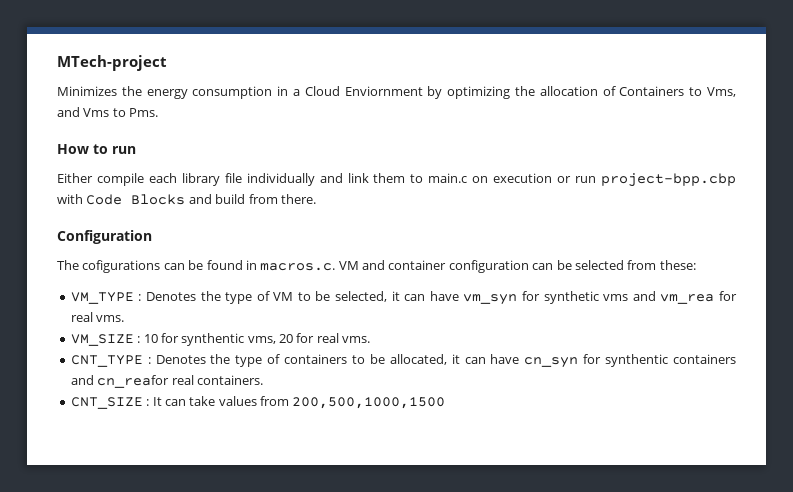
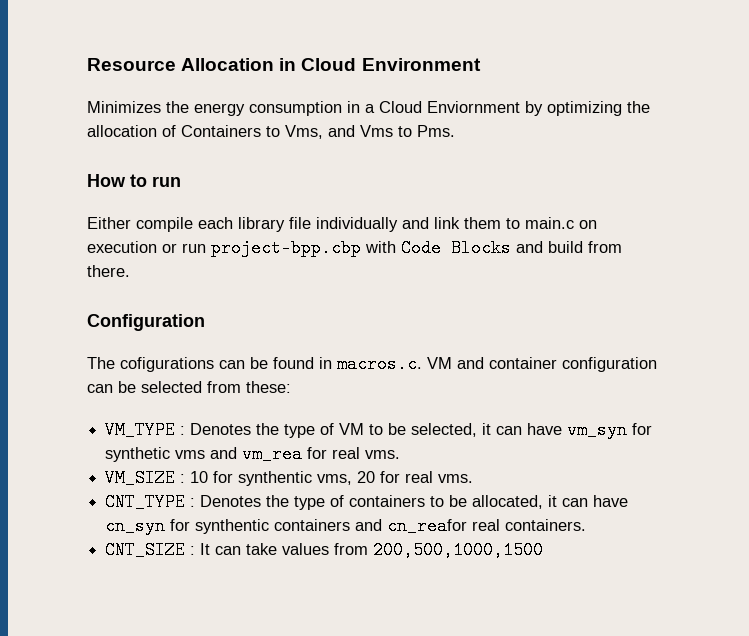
[57,55,167,71] MTech-project -> [87,58,481,71] Resource Allocation in Cloud Environment

